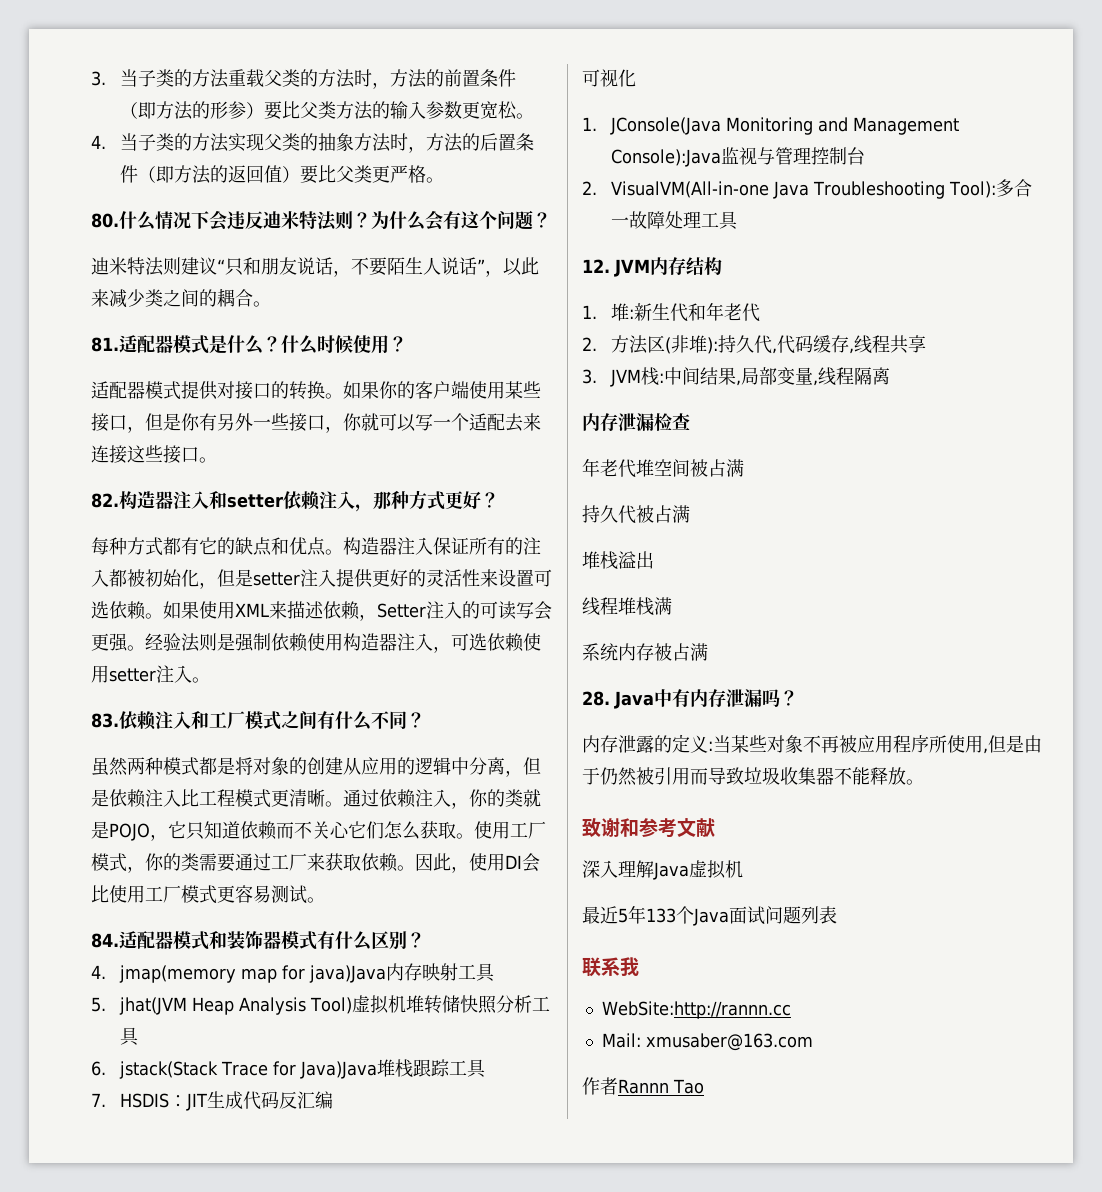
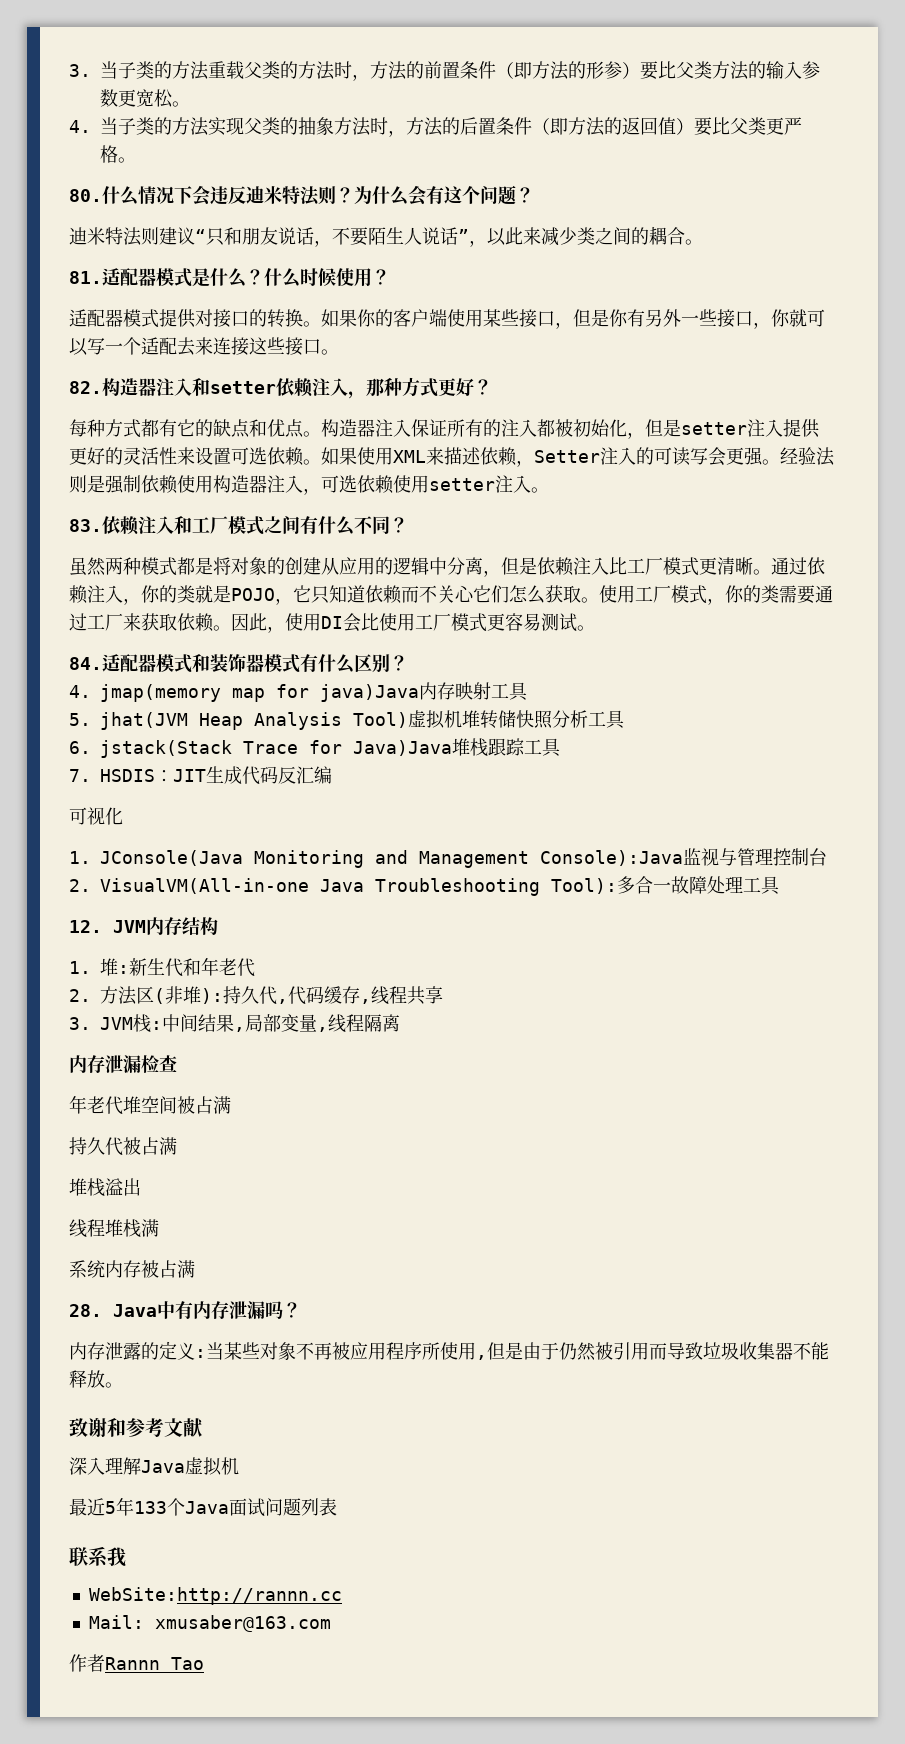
[217,789,235,807] 程 -> [645,557,663,575] 厂

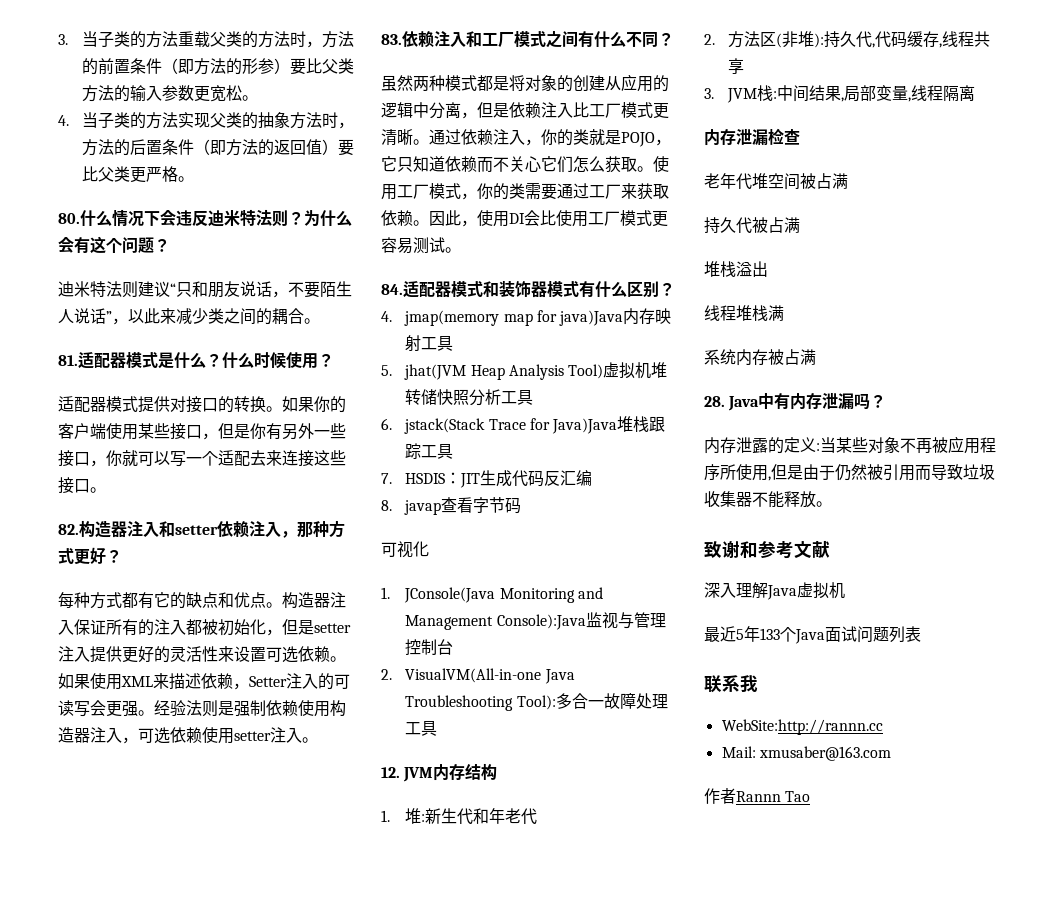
(332, 775) none -> [381,497,522,515] // 8. javap查看字节码
[69,1095,105,1114] 年老 -> [704,173,736,189] 老年

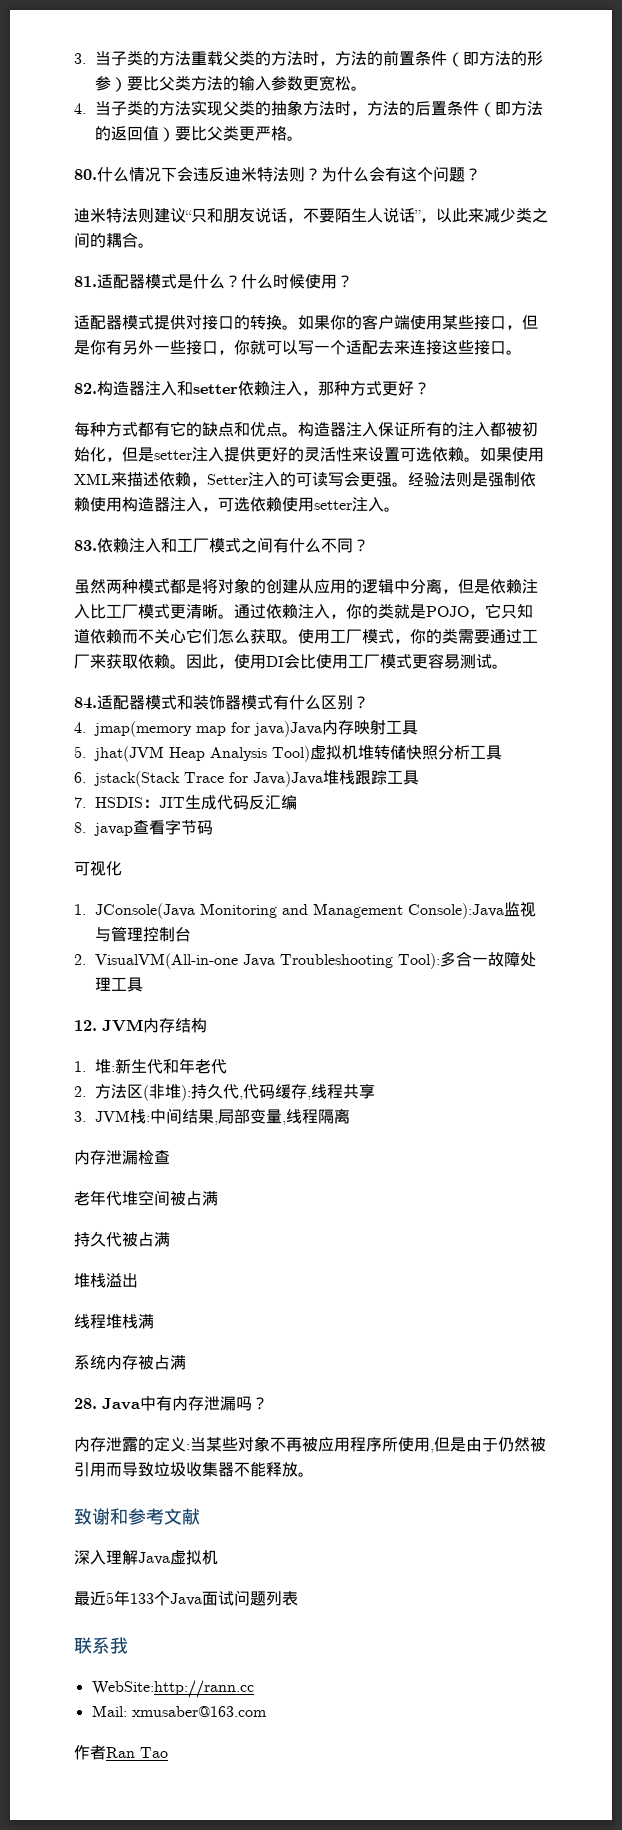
[721,719,883,735] WebSite:http://rannn.cc -> [91,1680,254,1698] WebSite:http://rann.cc
[736,791,781,802] Rannn -> [106,1747,135,1758] Ran

